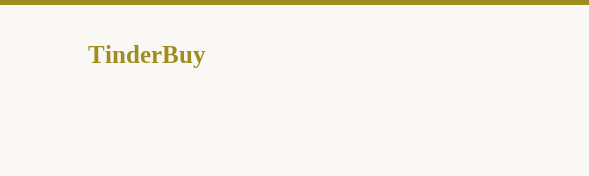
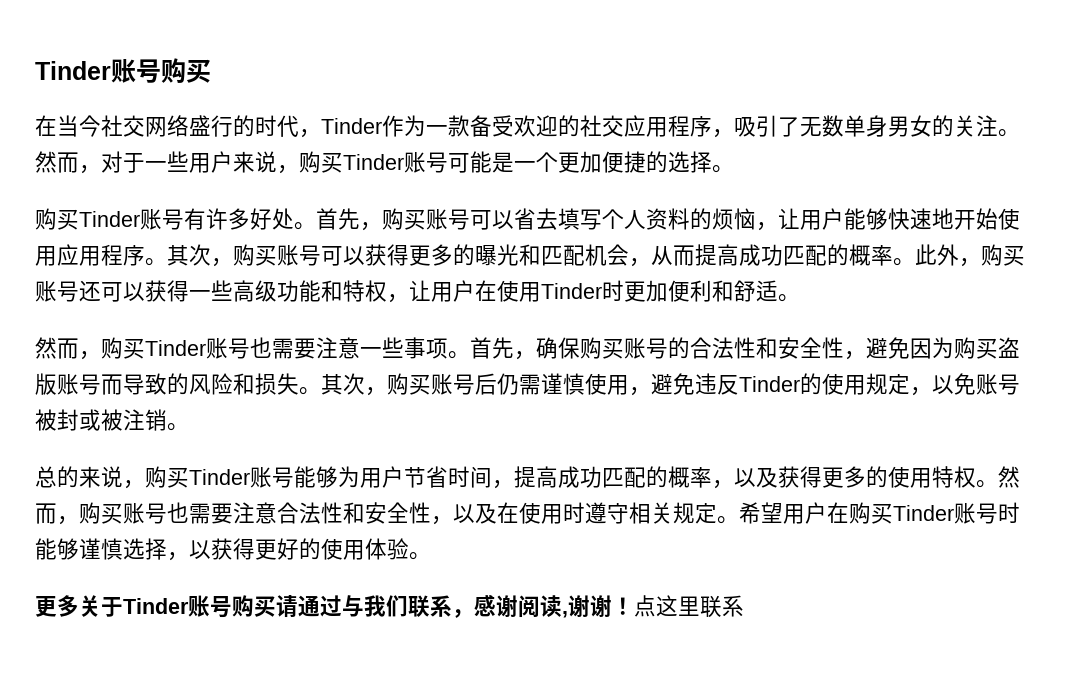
[88,45,206,68] TinderBuy -> [35,58,211,83] [35,115,1020,138] [35,151,734,174] [35,208,1020,231] [35,244,1025,267] [35,280,800,303] [35,337,1020,360] [35,373,1020,396] [35,409,189,431] [35,466,1020,489] [35,502,1020,525] [35,538,431,561] [35,594,744,618] Tinder账号购买 // 在当今社交网络盛行的时代，Tinder作为一款备受欢迎的社交应用程序，吸引了无数单身男女的关注。然而，对于一些用户来说，购买Tinder账号可能是一个更加便捷的选择。 // 购买Tinder账号有许多好处。首先，购买账号可以省去填写个人资料的烦恼，让用户能够快速地开始使用应用程序。其次，购买账号可以获得更多的曝光和匹配机会，从而提高成功匹配的概率。此外，购买账号还可以获得一些高级功能和特权，让用户在使用Tinder时更加便利和舒适。 // 然而，购买Tinder账号也需要注意一些事项。首先，确保购买账号的合法性和安全性，避免因为购买盗版账号而导致的风险和损失。其次，购买账号后仍需谨慎使用，避免违反Tinder的使用规定，以免账号被封或被注销。 // 总的来说，购买Tinder账号能够为用户节省时间，提高成功匹配的概率，以及获得更多的使用特权。然而，购买账号也需要注意合法性和安全性，以及在使用时遵守相关规定。希望用户在购买Tinder账号时能够谨慎选择，以获得更好的使用体验。 // 更多关于Tinder账号购买请通过与我们联系，感谢阅读,谢谢！点这里联系

